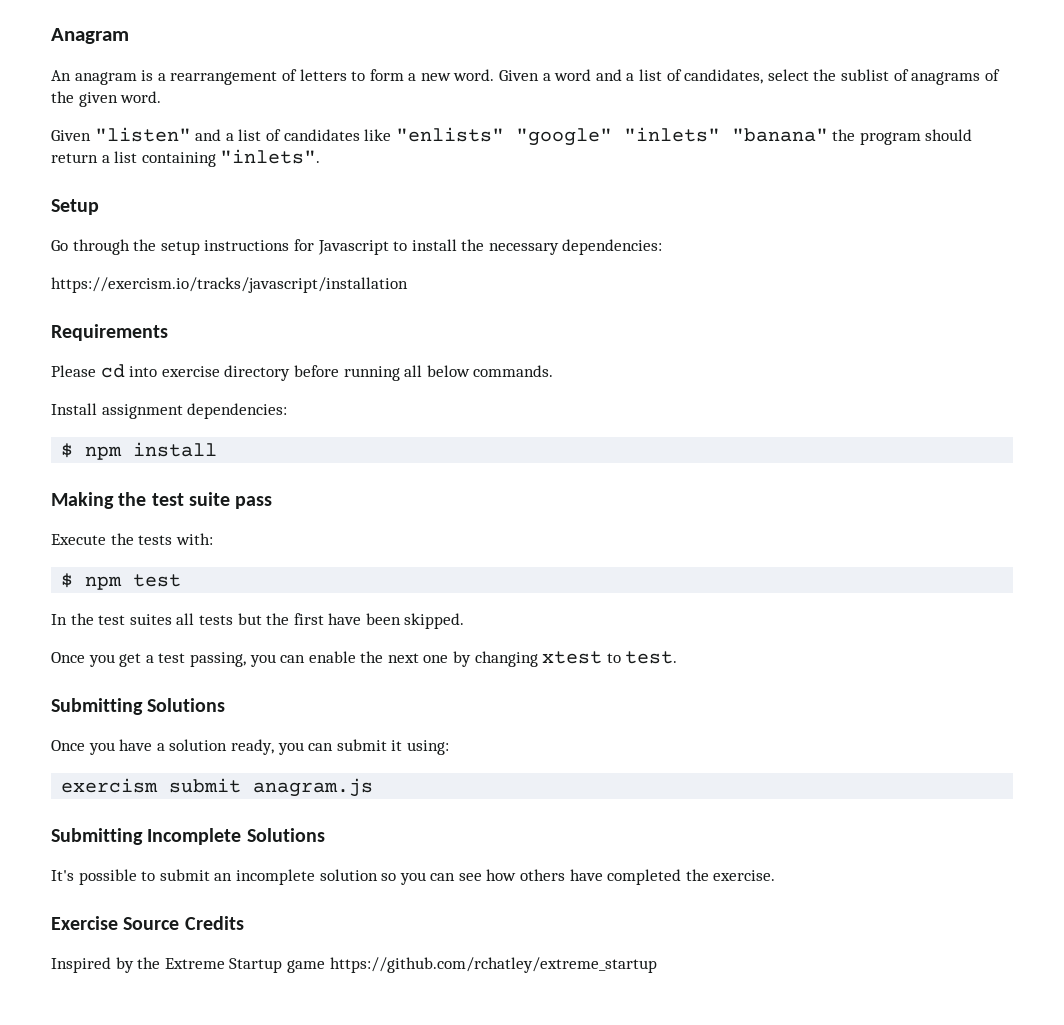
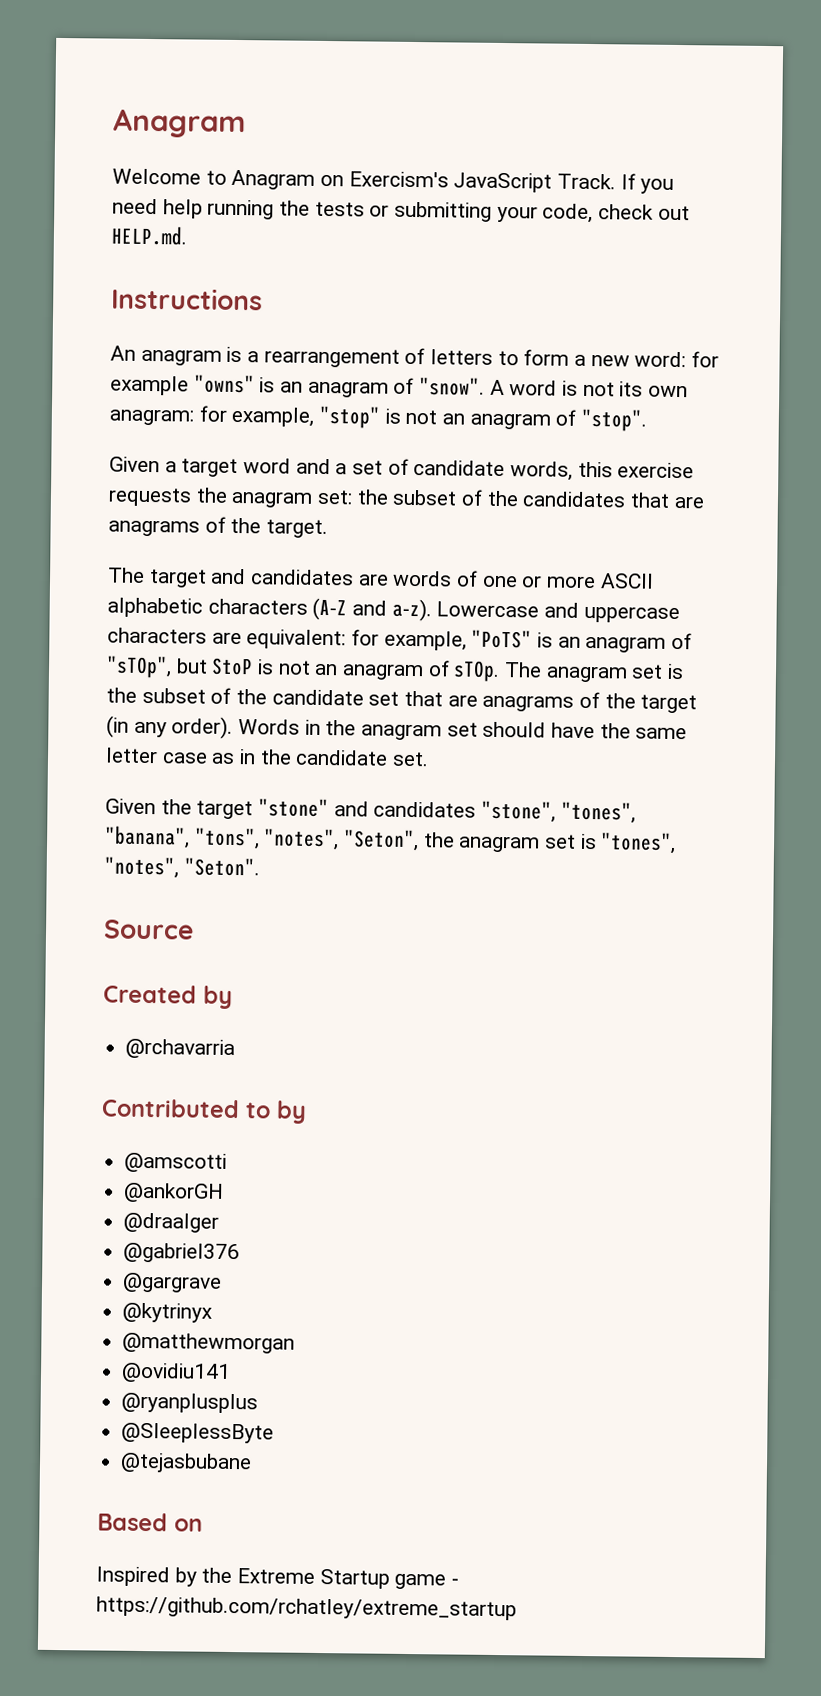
[51,28,129,44] Anagram -> [113,108,246,139] [112,168,675,194] [112,198,690,224] [111,225,188,246] [111,287,263,311] Anagram // Welcome to Anagram on Exercism's JavaScript Track. If you need help running the tests or submitting your code, check out HELP.md. // Instructions
[453,69,495,81] word. -> [634,351,720,368] [110,374,689,398] [109,405,648,432] word: for example "owns" is an anagram of "snow". A word is not its own anagram: for example, "stop" is not an anagram of "stop". //
(551, 77) none -> [181,458,239,478] target
[639,69,1000,85] [51,91,162,107] [51,127,973,146] [51,149,321,167] [51,199,99,215] [51,239,663,255] [51,277,408,293] [51,324,168,341] [51,364,554,381] [51,403,288,419] [61,442,218,460] [51,492,273,509] [51,533,213,545] [61,573,182,590] [51,613,465,629] [51,651,678,667] [51,698,226,715] [51,739,449,755] [61,778,374,797] [51,828,325,845] [51,869,776,885] [51,916,244,930] list of candidates, select the sublist of anagrams of the given word. // Given "listen" and a list of candidates like "enlists" "google" "inlets" "banana" the program should return a list containing "inlets". // Setup // Go through the setup instructions for Javascript to install the necessary dependencies: // https://exercism.io/tracks/javascript/installation // Requirements // Please cd into exercise directory before running all below commands. // Install assignment dependencies: // $ npm install // Making the test suite pass // Execute the tests with: // $ npm test // In the test suites all tests but the first have been skipped. // Once you get a test passing, you can enable the next one by changing xtest to test. // Submitting Solutions // Once you have a solution ready, you can submit it using: // exercism submit anagram.js // Submitting Incomplete Solutions // It's possible to submit an incomplete solution so you can see how others have completed the exercise. // Exercise Source Credits -> [352,458,695,481] [108,487,705,509] [108,516,329,539] [107,567,654,589] [107,597,680,624] [107,627,693,653] [106,655,685,683] [106,687,698,714] [106,715,688,741] [105,747,430,767] [105,798,636,824] [104,825,677,855] [104,856,260,879] [103,919,194,940] [103,984,233,1009] [125,1038,236,1060] [101,1098,307,1124] [124,1152,228,1173] [123,1182,225,1203] [123,1212,220,1233] [123,1242,241,1264] [122,1272,223,1293] [122,1302,213,1323] [122,1332,296,1354] [121,1362,232,1383] [121,1392,259,1414] [121,1422,275,1444] [120,1452,253,1474] [97,1512,203,1532] set of candidate words, this exercise requests the anagram set: the subset of the candidates that are anagrams of the target. // The target and candidates are words of one or more ASCII alphabetic characters (A-Z and a-z). Lowercase and uppercase characters are equivalent: for example, "PoTS" is an anagram of "sTOp", but StoP is not an anagram of sTOp. The anagram set is the subset of the candidate set that are anagrams of the target (in any order). Words in the anagram set should have the same letter case as in the candidate set. // Given the target "stone" and candidates "stone", "tones", "banana", "tons", "notes", "Seton", the anagram set is "tones", "notes", "Seton". // Source // Created by // @rchavarria // Contributed to by // @amscotti // @ankorGH // @draalger // @gabriel376 // @gargrave // @kytrinyx // @matthewmorgan // @ovidiu141 // @ryanplusplus // @SleeplessByte // @tejasbubane // Based on
(325, 966) none -> [451,1578,460,1586] -

